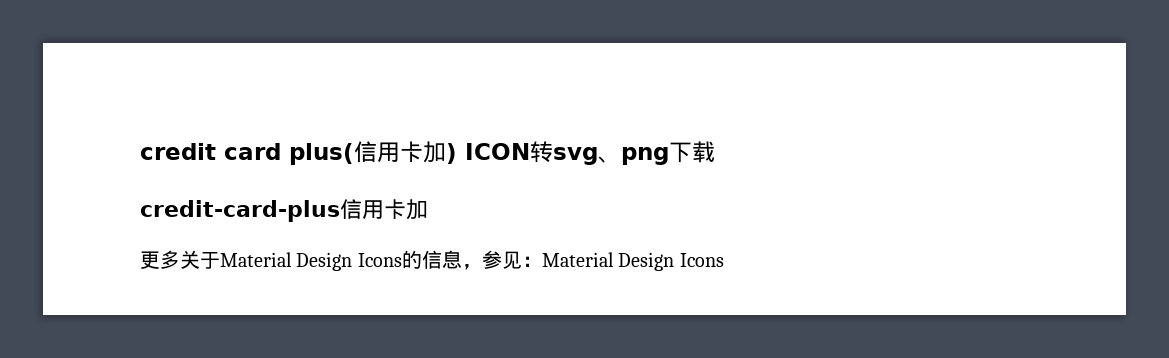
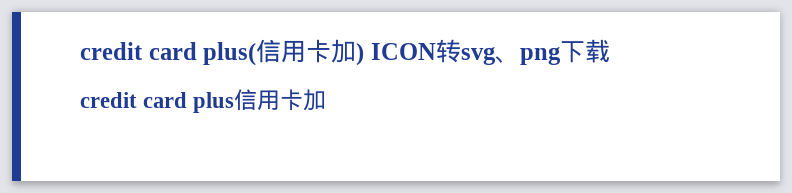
[140,199,428,222] [140,250,724,271] credit-card-plus信用卡加 // 更多关于Material Design Icons的信息，参见：Material Design Icons -> [80,89,327,113] credit card plus信用卡加

